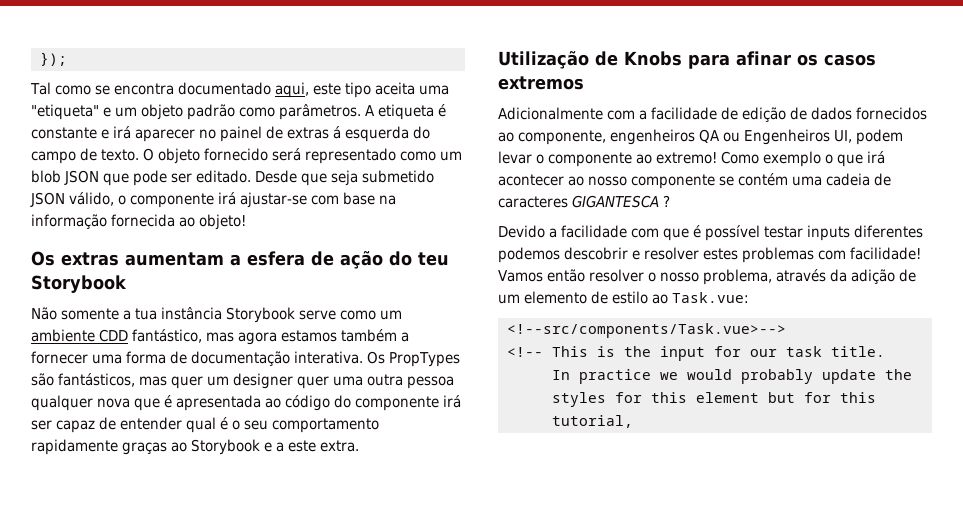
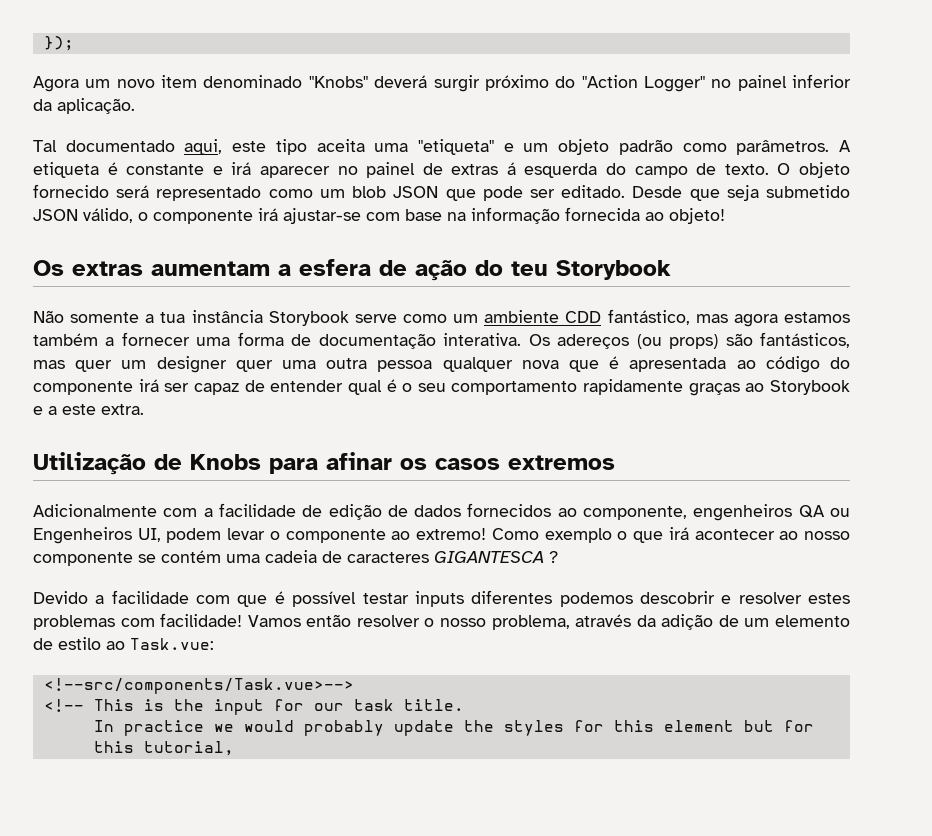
[30,82,174,95] Tal como se encontra -> [33,74,852,92] [33,98,135,114] [33,140,57,152] Agora um novo item denominado "Knobs" deverá surgir próximo do "Action Logger" no painel inferior da aplicação. // Tal
[389,352,460,367] PropTypes -> [557,334,719,349] adereços (ou props)

